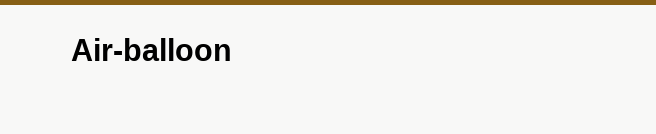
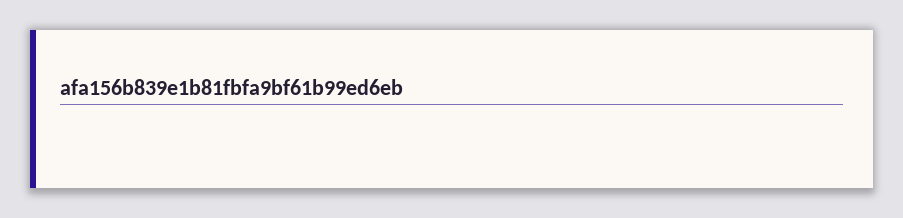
[71,38,232,61] Air-balloon -> [60,79,403,95] afa156b839e1b81fbfa9bf61b99ed6eb

